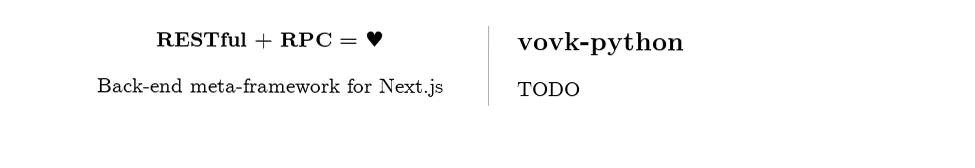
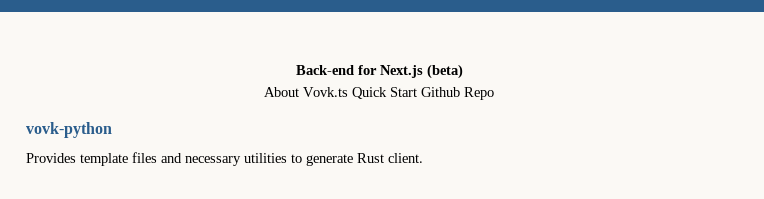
[156,30,385,49] [96,77,444,97] [517,32,685,56] [516,82,581,97] RESTful + RPC = ♥ // Back-end meta-framework for Next.js // vovk-python // TODO -> [295,64,463,79] [264,87,494,100] [26,122,112,138] [26,152,423,166] Back-end for Next.js (beta) // About Vovk.ts Quick Start Github Repo // vovk-python // Provides template files and necessary utilities to generate Rust client.

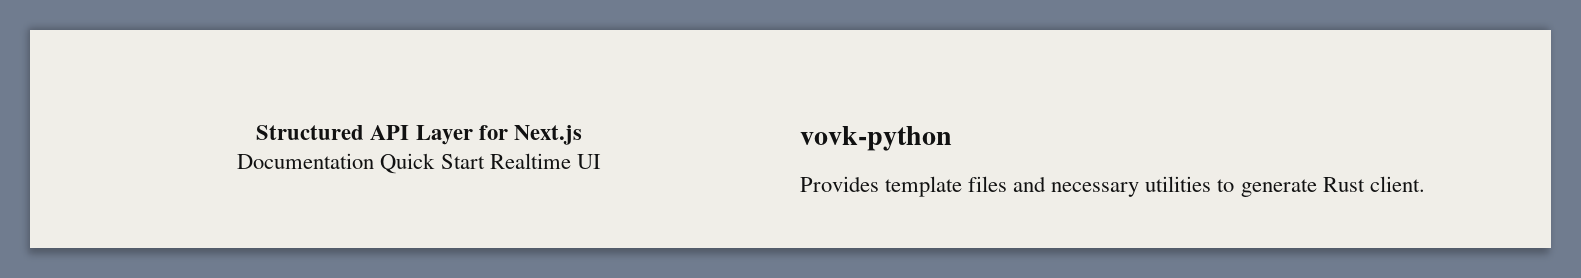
[295,65,354,75] Back-end -> [256,125,473,145] Structured API Layer
[426,64,463,79] [264,87,494,100] (beta) // About Vovk.ts Quick Start Github Repo -> [237,153,601,174] // Documentation Quick Start Realtime UI

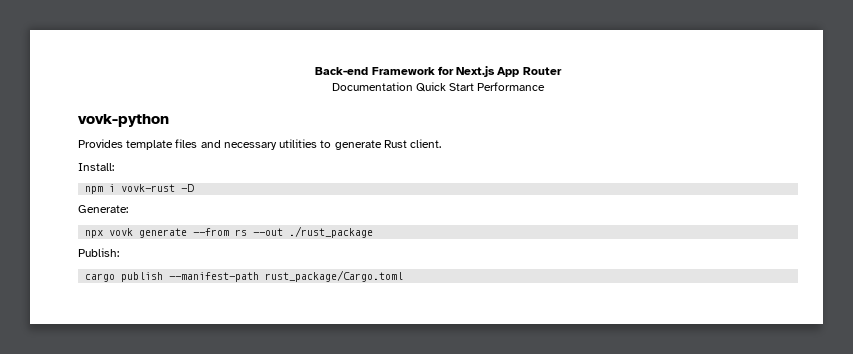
[256,125,473,145] Structured API Layer -> [315,67,435,75] Back-end Framework
(582, 135) none -> [497,67,562,77] App Router
[489,153,601,169] Realtime UI -> [477,82,546,91] Performance
(1425, 184) none -> [78,163,114,171] [85,184,195,194] [78,205,128,213] [85,226,374,238] [78,248,119,257] [85,270,404,282] // Install: // npm i vovk-rust -D // Generate: // npx vovk generate --from rs --out ./rust_package // Publish: // cargo publish --manifest-path rust_package/Cargo.toml

